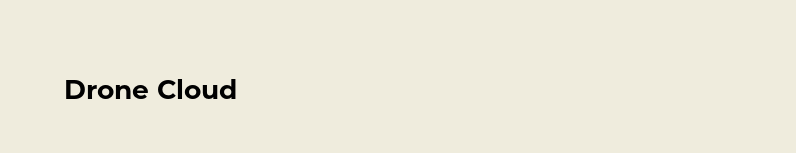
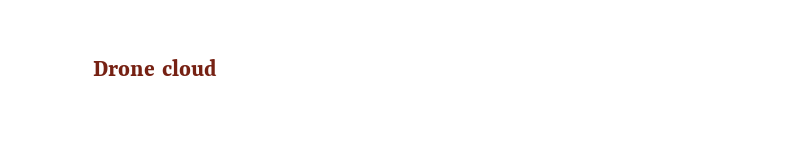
[157,79,237,99] Cloud -> [161,59,217,76] cloud

